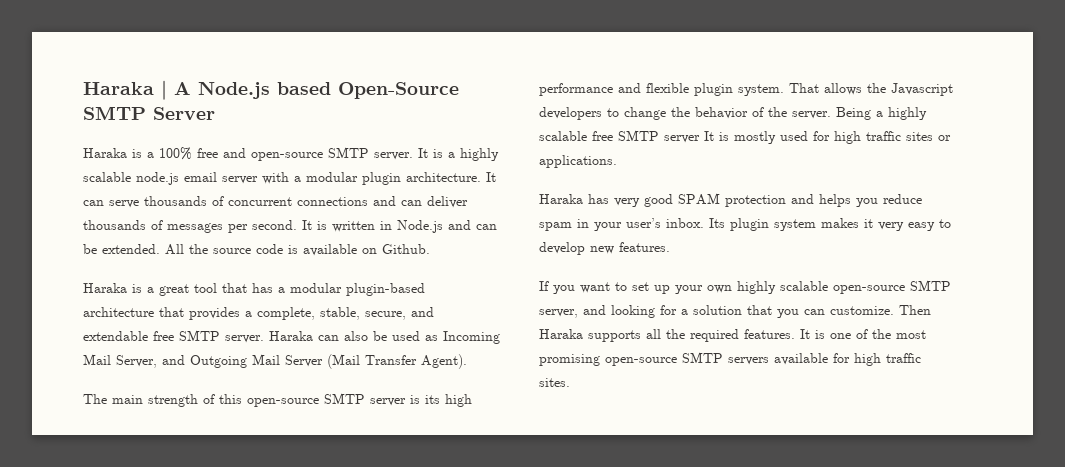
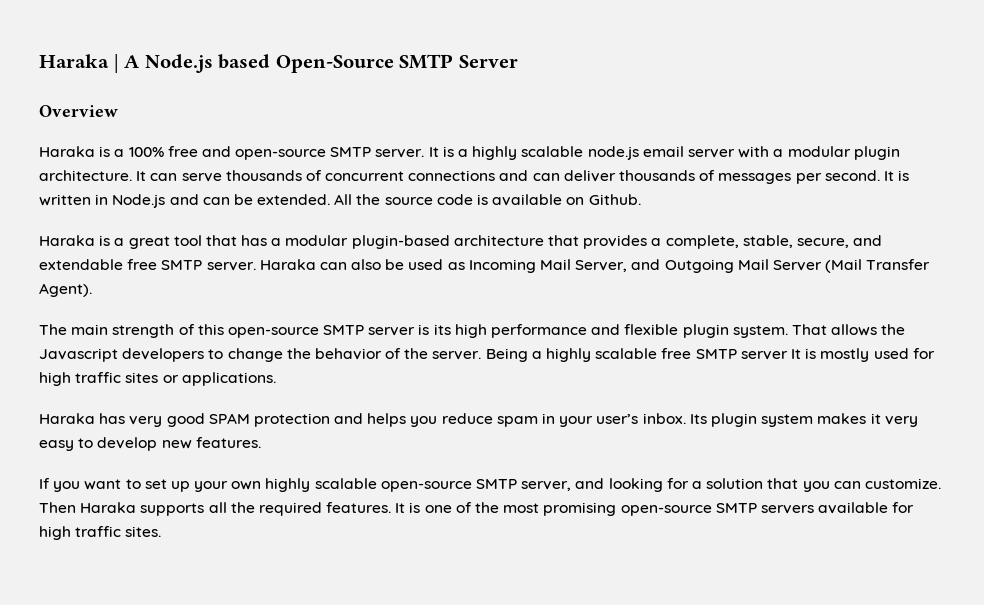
(215, 113) none -> [39,105,118,117] // Overview

